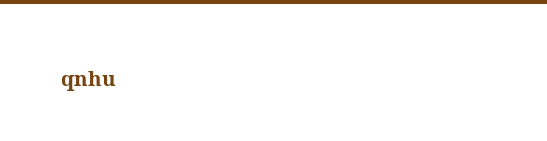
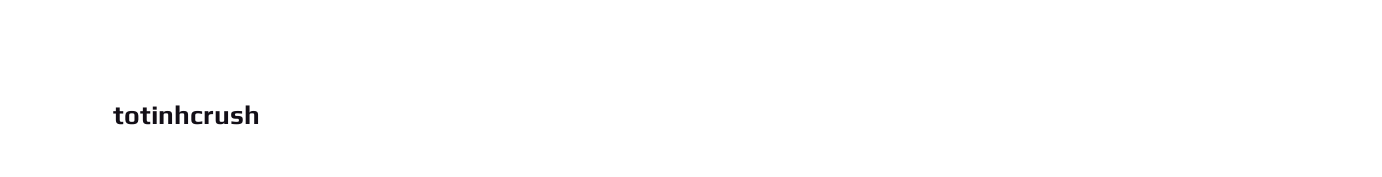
[61,71,116,91] qnhu -> [113,105,260,125] totinhcrush

